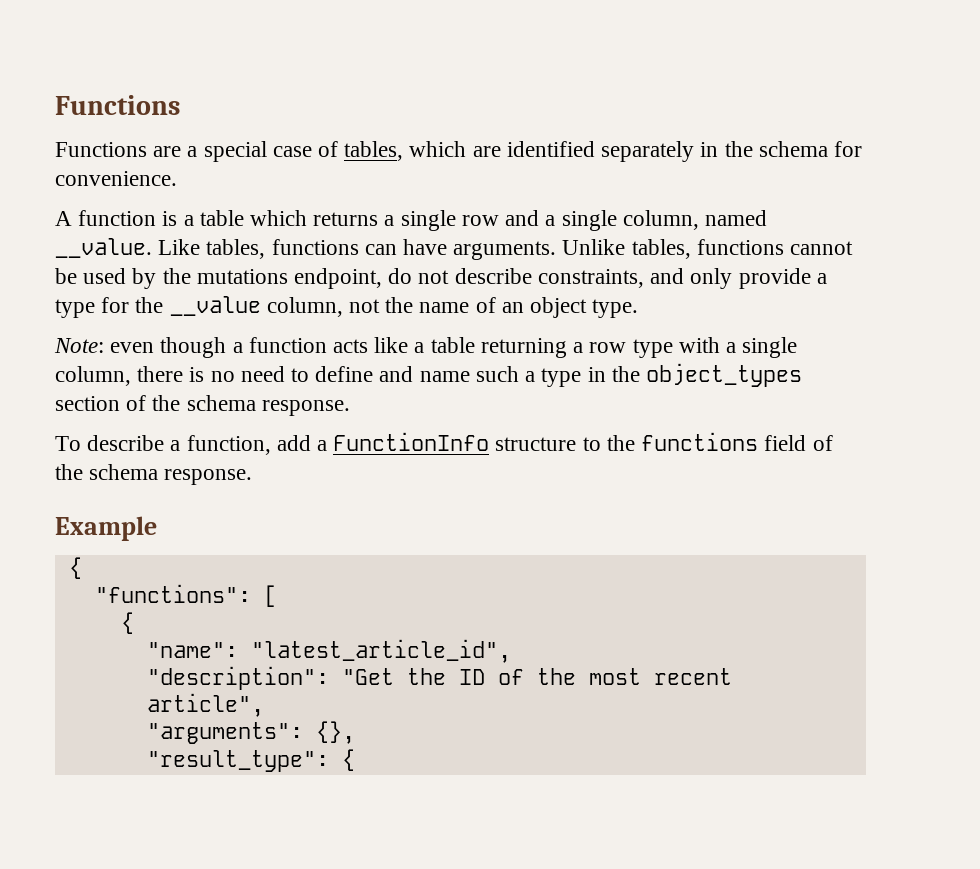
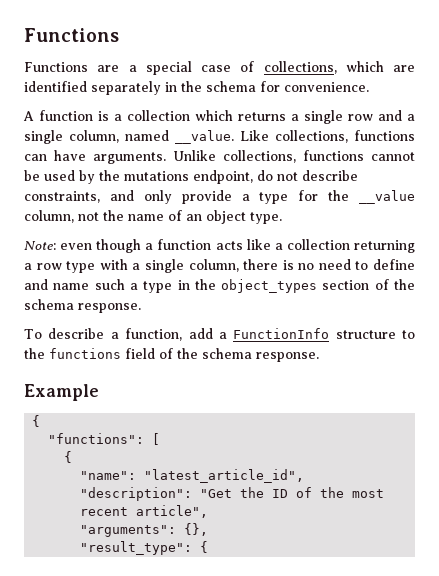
[344,141,404,161] tables, -> [263,61,337,74] collections,
[199,210,244,226] table -> [127,110,190,121] collection
[206,239,266,259] tables, -> [275,130,348,143] collections,
[631,239,691,259] tables, -> [223,150,296,163] collections,
[430,337,475,353] table -> [286,239,350,250] collection

